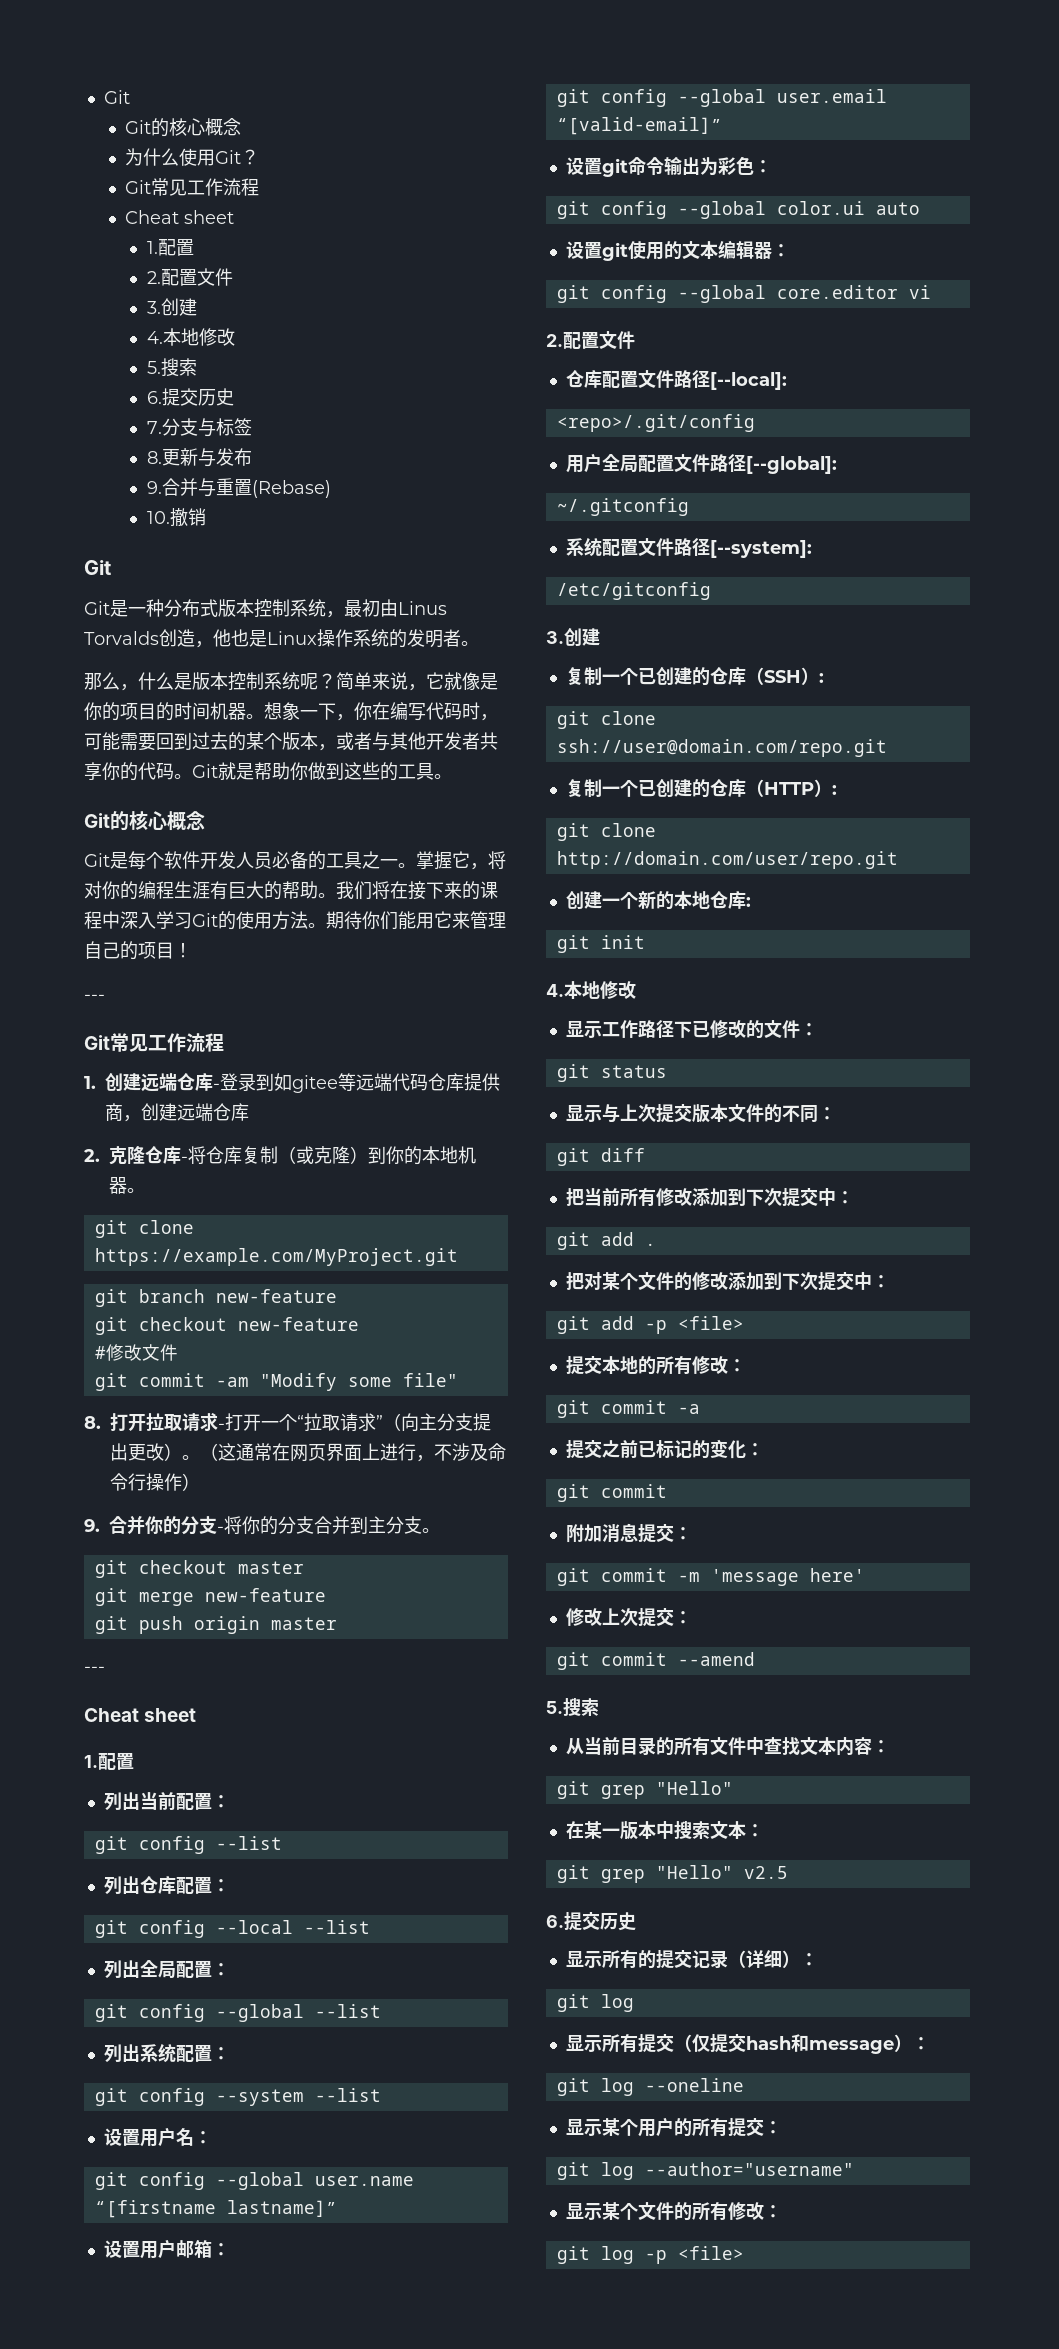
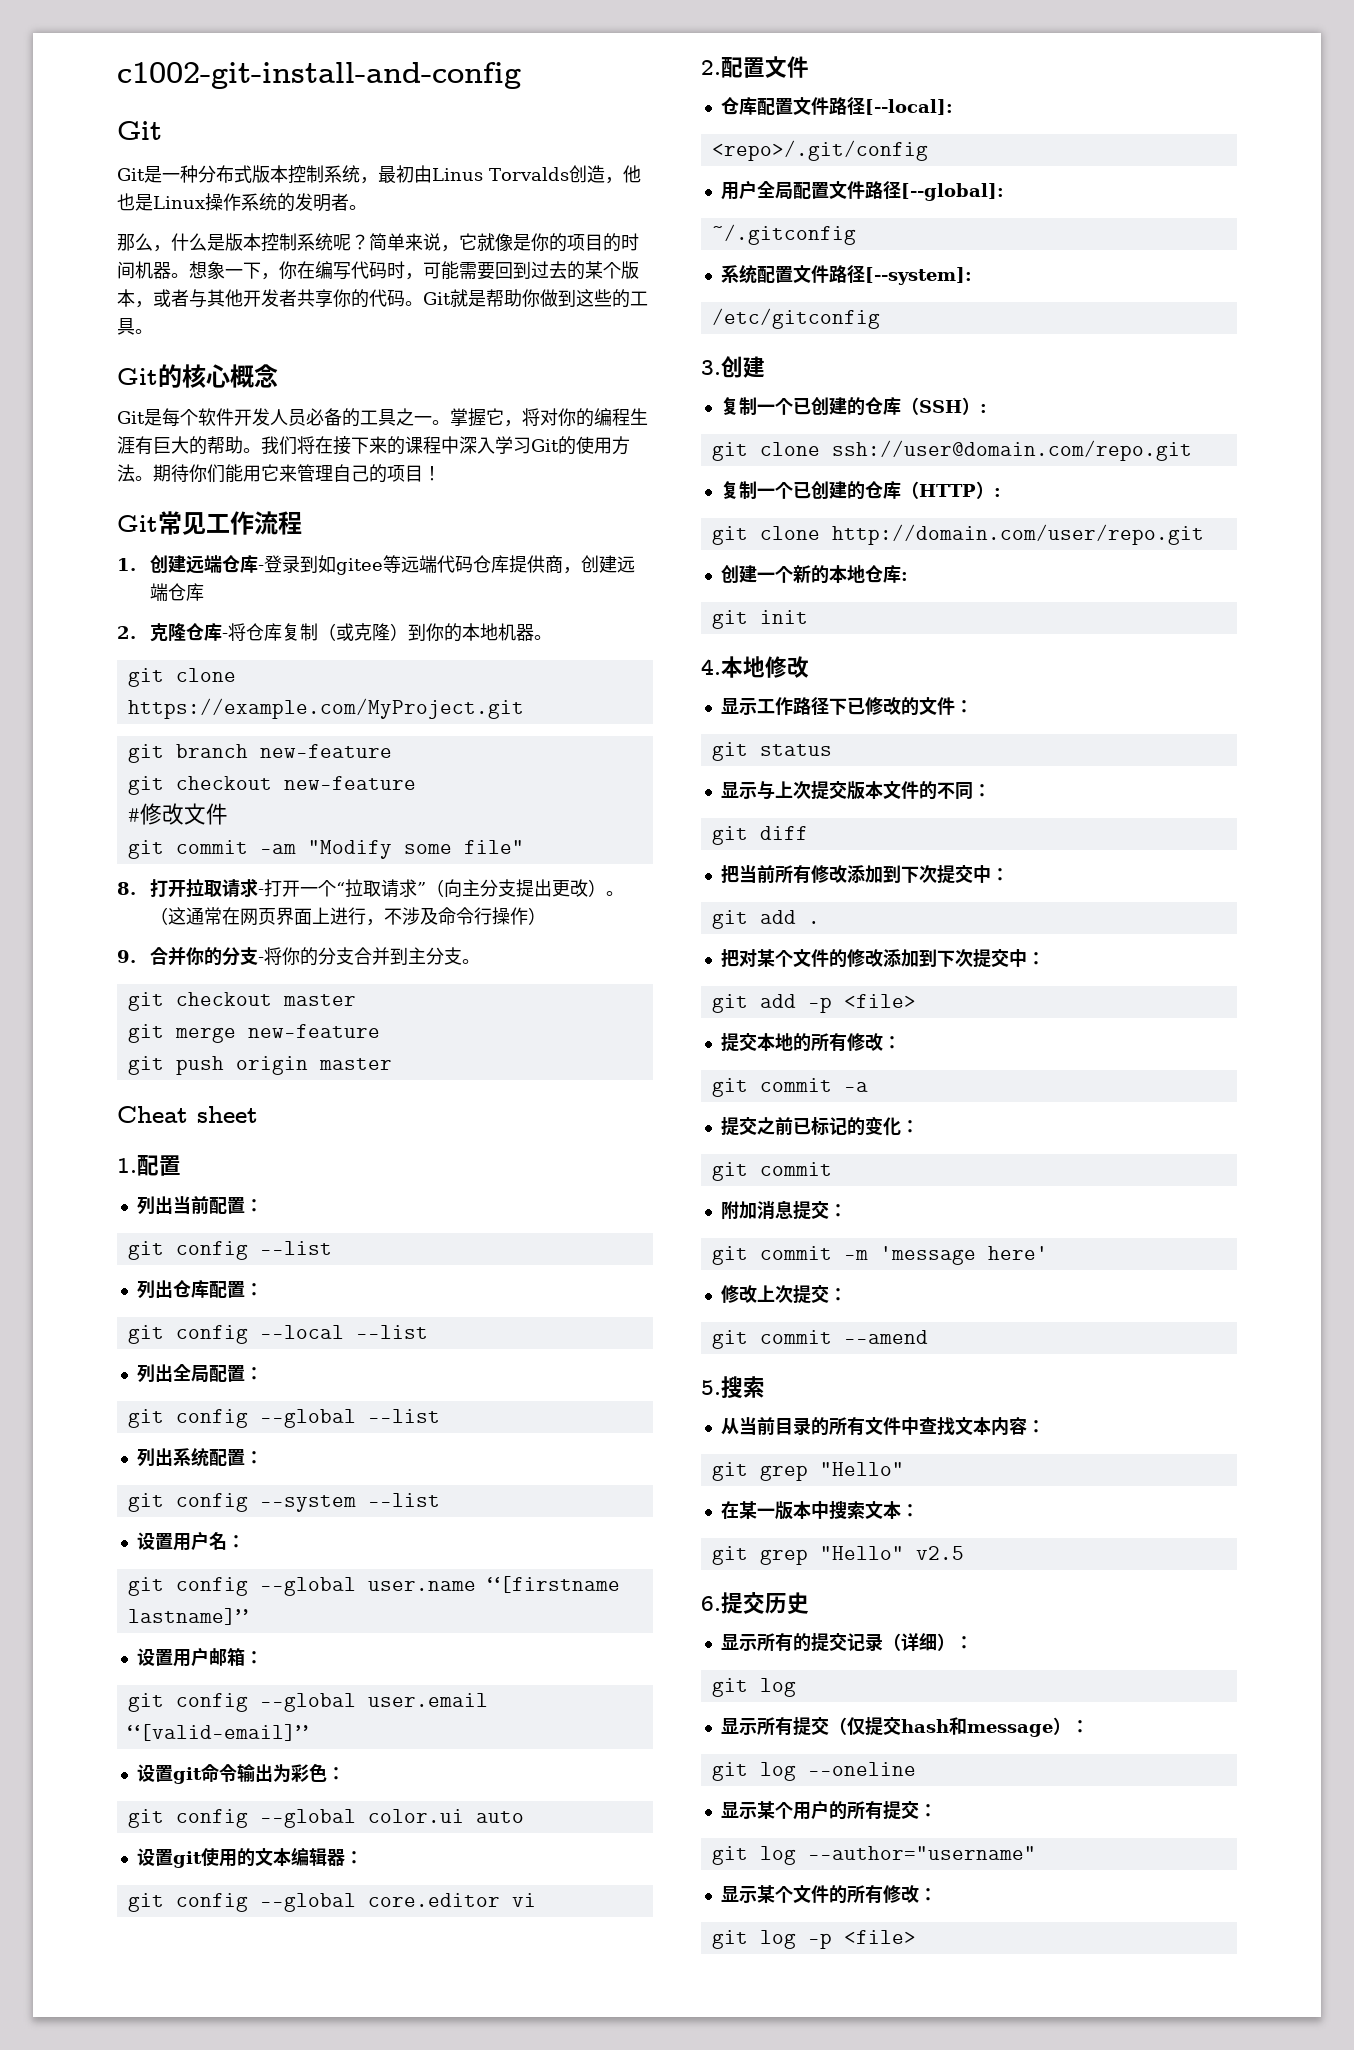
[103,90,130,104] [125,118,242,137] [125,148,260,166] [125,178,260,196] [125,210,235,224] [146,239,194,256] [146,268,233,286] [146,298,197,316] [146,328,235,346] [146,358,197,377] [146,388,234,406] [146,418,252,437] [146,448,252,467] [146,478,331,498] [146,508,206,527] Git // Git的核心概念 // 为什么使用Git？ // Git常见工作流程 // Cheat sheet // 1.配置 // 2.配置文件 // 3.创建 // 4.本地修改 // 5.搜索 // 6.提交历史 // 7.分支与标签 // 8.更新与发布 // 9.合并与重置(Rebase) // 10.撤销 -> [117,62,521,89] c1002-git-install-and-config
[84,994,105,1000] // --- -> (441, 473) none
[84,1666,105,1672] // --- -> (392, 1064) none

